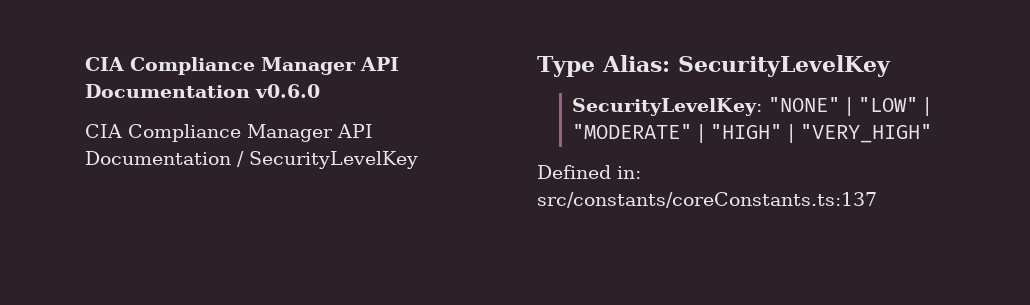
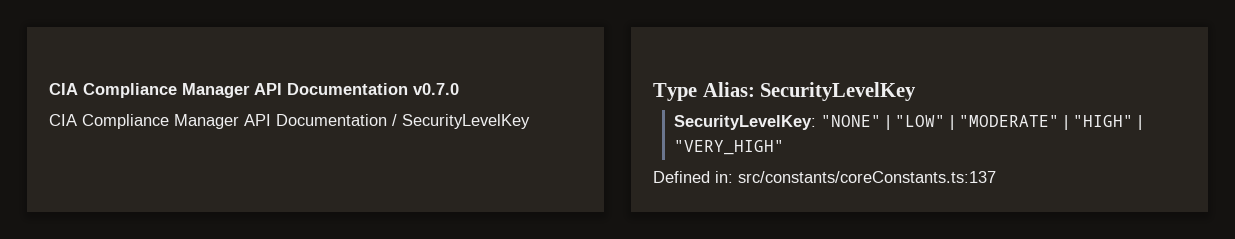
[85,57,399,75] [85,84,320,98] CIA Compliance Manager API Documentation v0.6.0 -> [49,83,459,98] CIA Compliance Manager API Documentation v0.7.0

